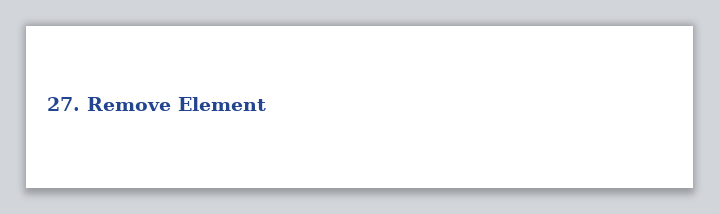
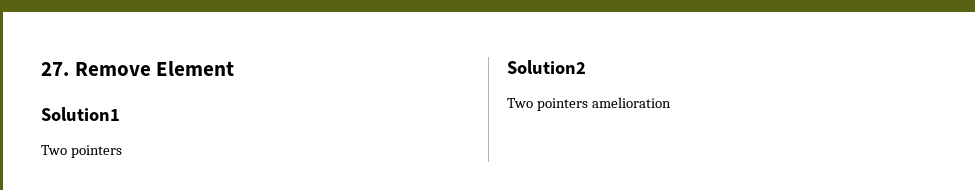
(266, 104) none -> [41,107,120,121] [41,145,122,158] [507,60,586,74] [507,97,671,111] // Solution1 // Two pointers // Solution2 // Two pointers amelioration

